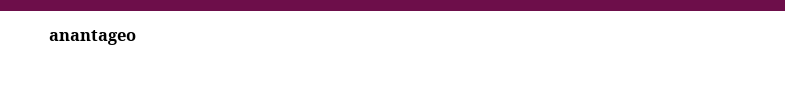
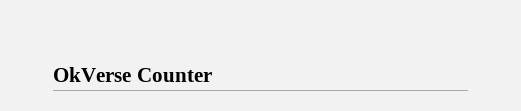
[49,30,136,45] anantageo -> [53,67,212,82] OkVerse Counter

